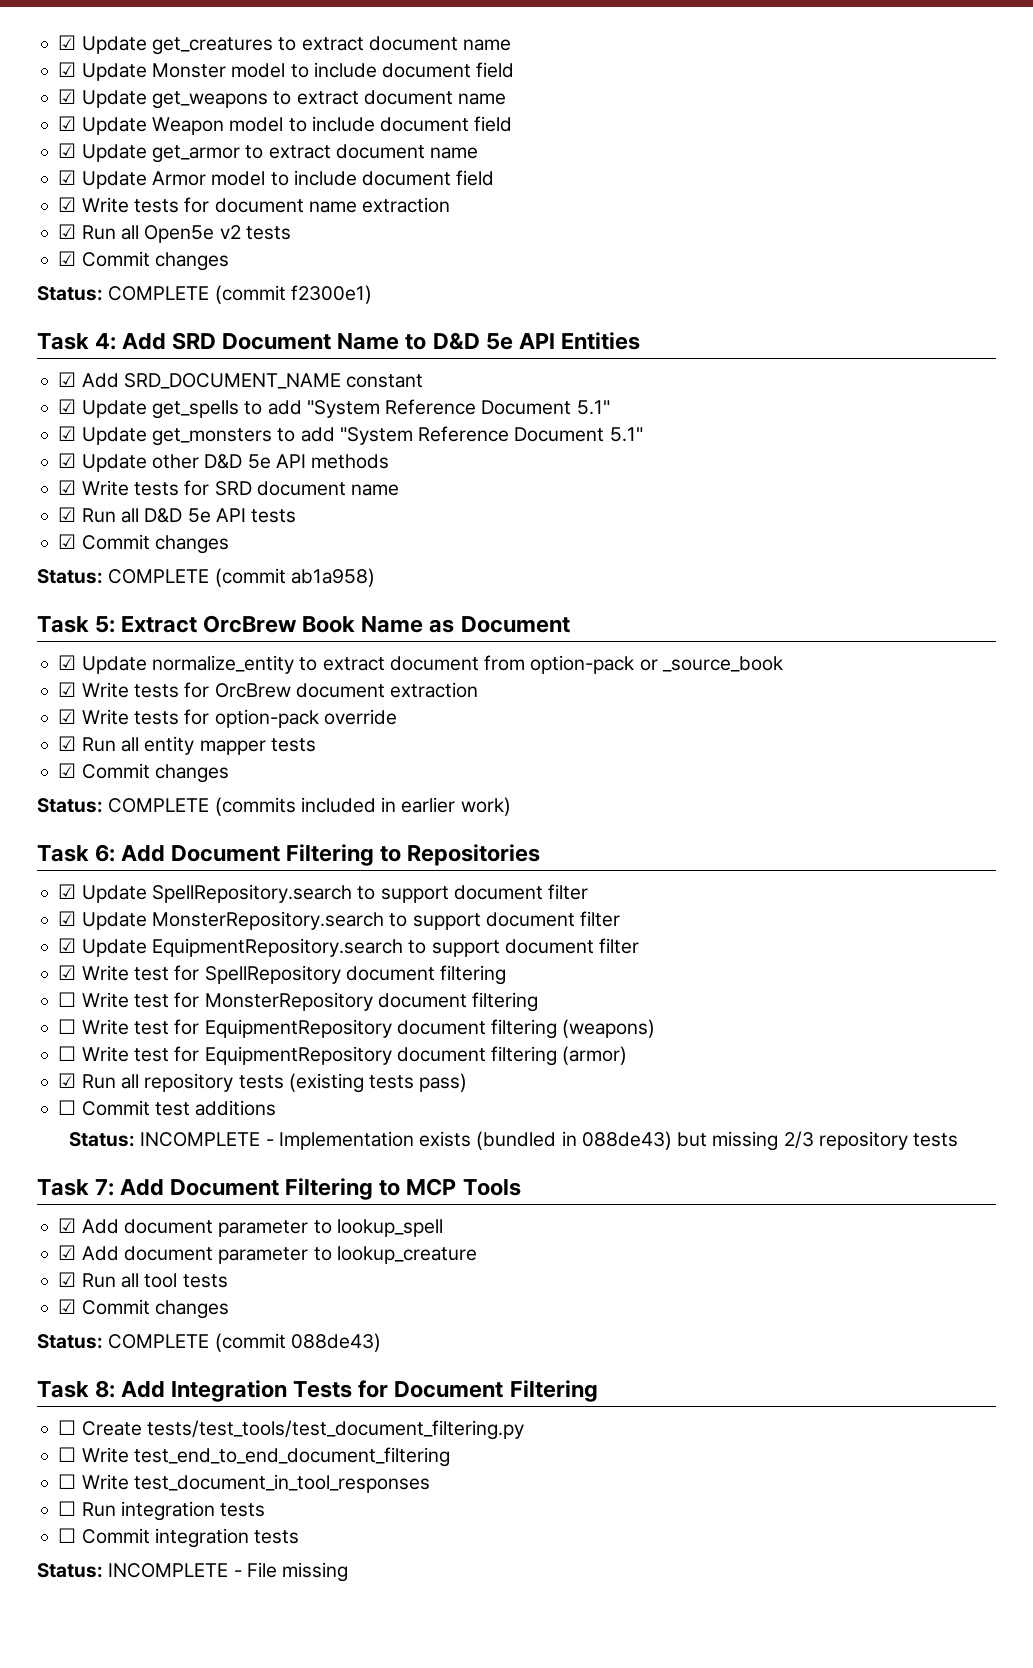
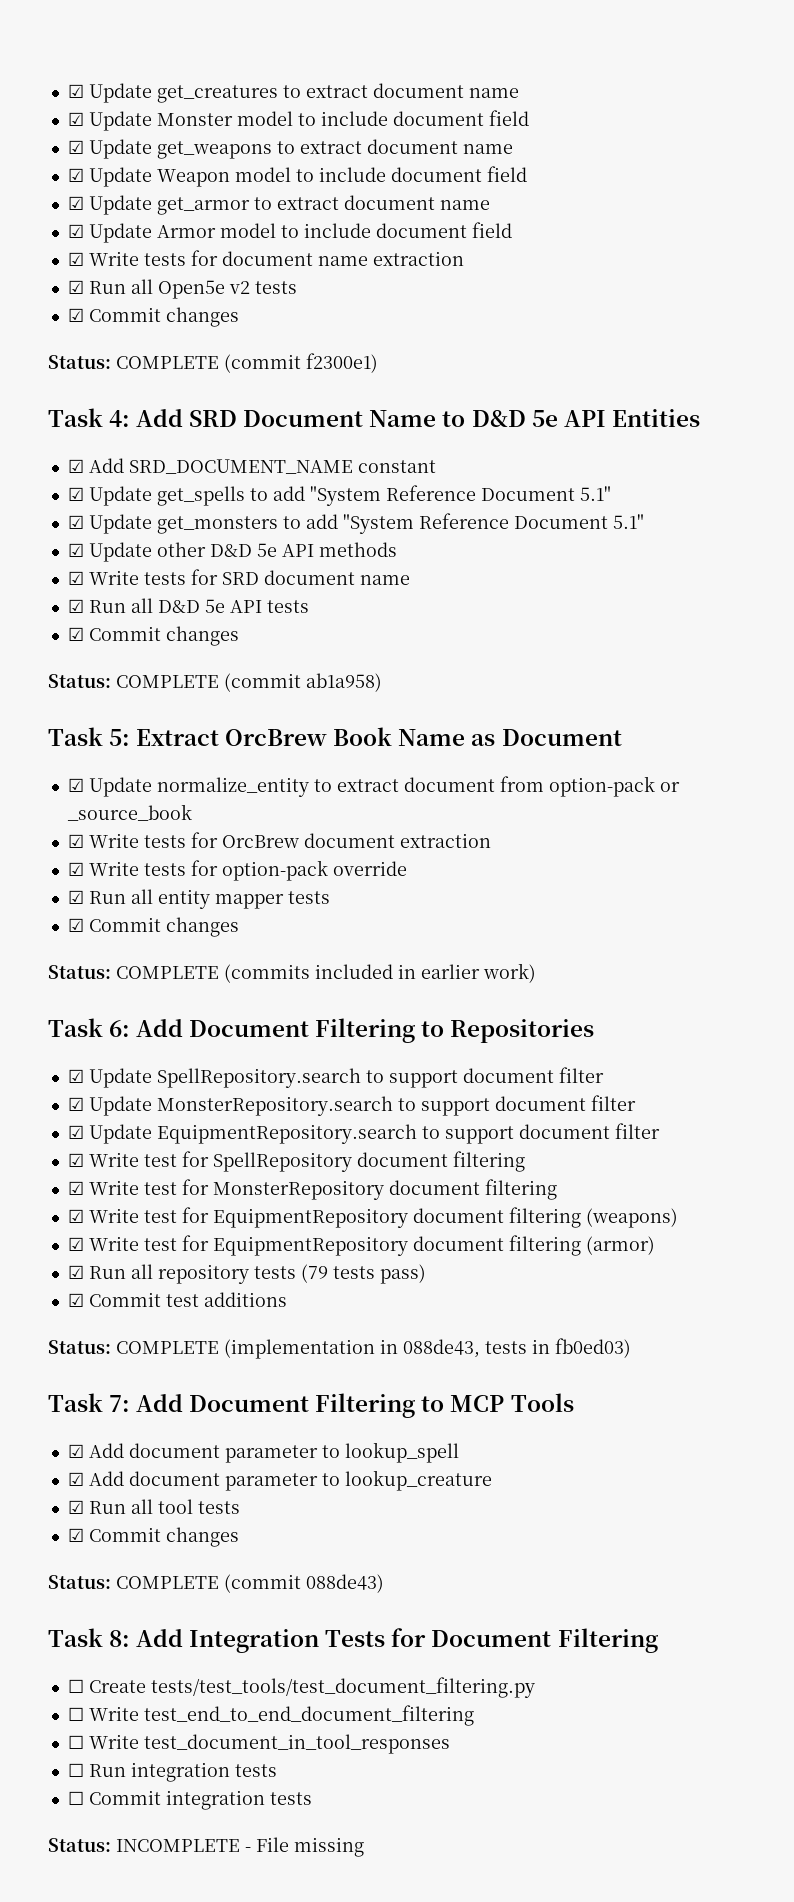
[58,992,77,1007] ☐ -> [67,1181,84,1195] ☑
[58,1019,77,1034] ☐ -> [67,1209,84,1223] ☑
[58,1046,77,1061] ☐ -> [67,1237,84,1251] ☑
[288,1073,364,1093] (existing -> [300,1264,328,1283] (79
[58,1100,77,1115] ☐ -> [67,1293,84,1307] ☑
[140,1131,959,1151] INCOMPLETE - Implementation exists (bundled in 088de43) but missing 2/3 repository tests -> [116,1338,631,1359] COMPLETE (implementation in 088de43, tests in fb0ed03)

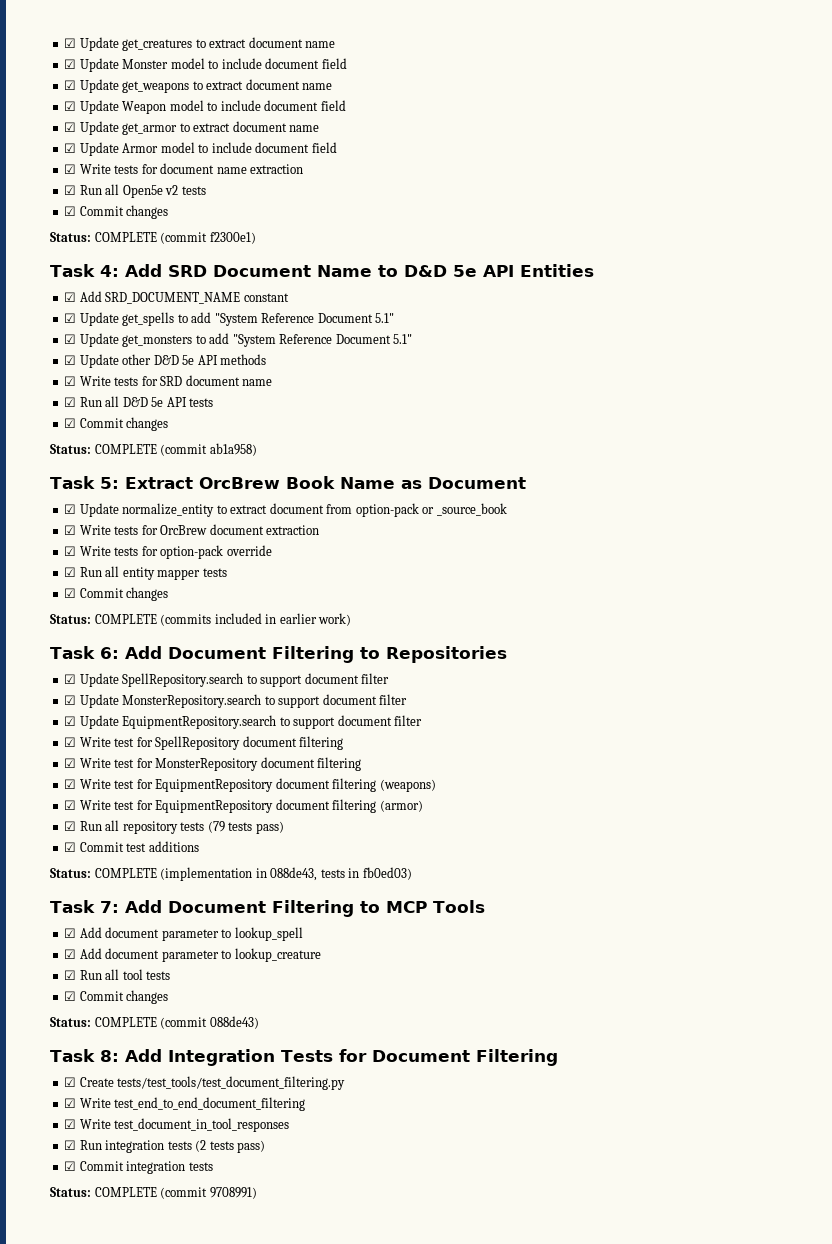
[67,1679,84,1693] ☐ -> [64,1077,77,1087] ☑
[67,1707,84,1721] ☐ -> [64,1098,77,1108] ☑
[67,1735,84,1749] ☐ -> [64,1119,77,1129] ☑
[67,1763,84,1777] ☐ -> [64,1140,77,1150] ☑
[67,1791,84,1805] // ☐ -> [195,1140,266,1153] [64,1161,77,1171] (2 tests pass) // ☑
[116,1837,364,1857] INCOMPLETE - File missing -> [94,1187,257,1199] COMPLETE (commit 9708991)

